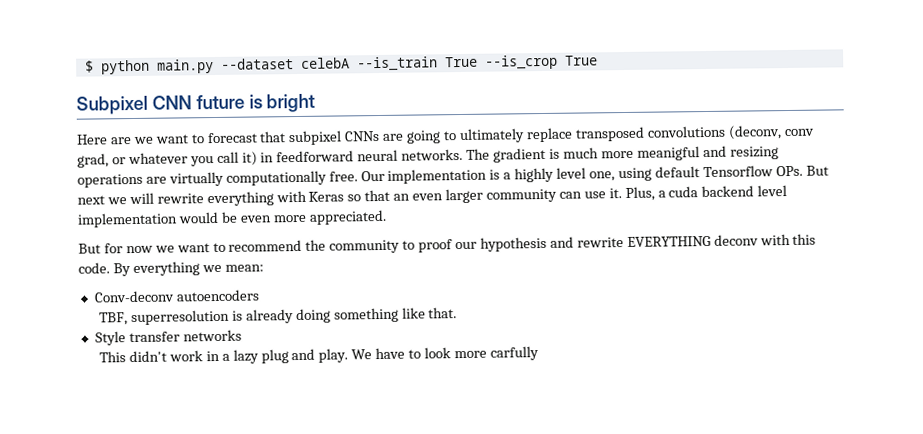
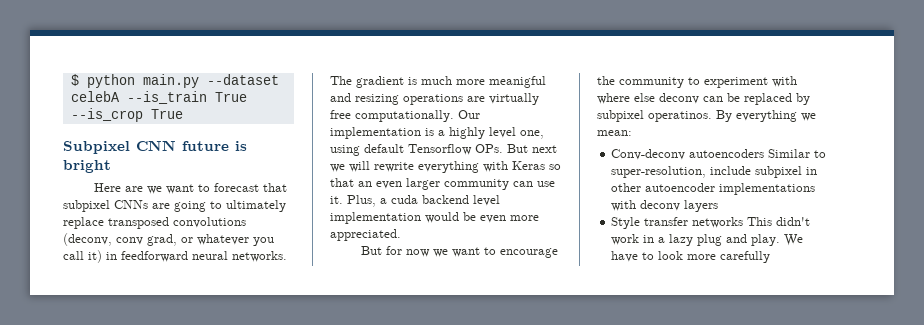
[225,170,358,186] computationally free. -> [330,110,454,122] free computationally.
[228,239,303,252] recommend -> [500,248,559,258] encourage
[418,233,817,253] [78,262,110,274] proof our hypothesis and rewrite EVERYTHING deconv with this code. -> [704,76,797,88] [597,93,810,105] [597,110,712,122] experiment with where else deconv can be replaced by subpixel operatinos.
[99,307,458,326] // TBF, superresolution is already doing something like that. -> [768,149,827,158] [611,166,818,178] [611,183,816,195] [611,200,719,212] Similar to super-resolution, include subpixel in other autoencoder implementations with deconv layers
(242, 335) // -> (744, 222) none
[489,346,539,361] carfully -> [720,251,771,263] carefully

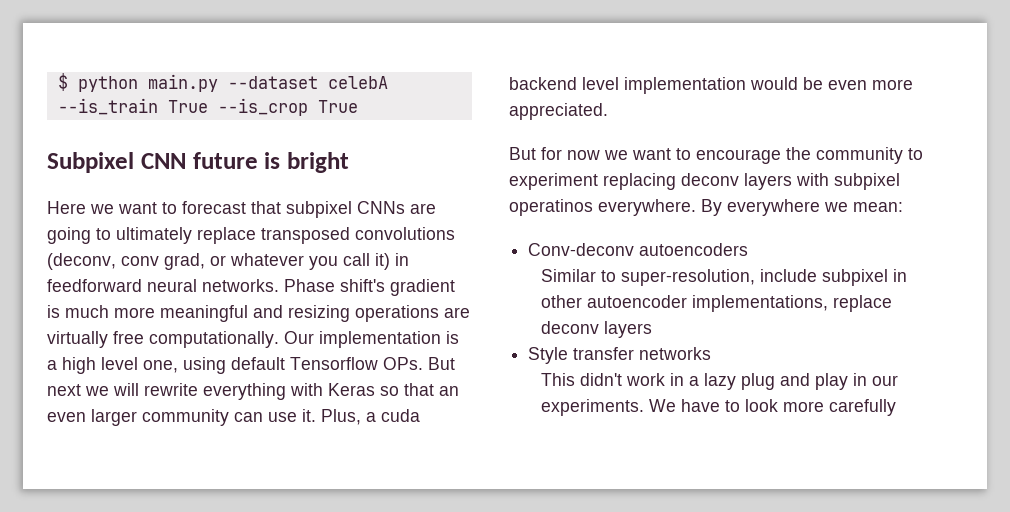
[125,186,144,192] are -> (86, 207) none
[330,76,352,85] The -> [284,279,385,292] Phase shift's
[489,76,546,88] meanigful -> [160,305,248,322] meaningful
[449,127,485,139] highly -> [62,357,96,374] high
[772,76,797,87] [597,93,810,105] [597,110,797,122] with where else deconv can be replaced by subpixel operatinos. By everything -> [603,173,900,190] [509,199,820,216] replacing deconv layers with subpixel operatinos everywhere. By everywhere
(765, 153) none -> (749, 249) //
[719,183,816,195] [611,200,637,211] implementations with -> [691,295,892,312] implementations, replace
(744, 222) none -> (712, 353) //
[751,234,781,246] play. -> [814,373,898,390] [540,399,644,416] play in our experiments.

